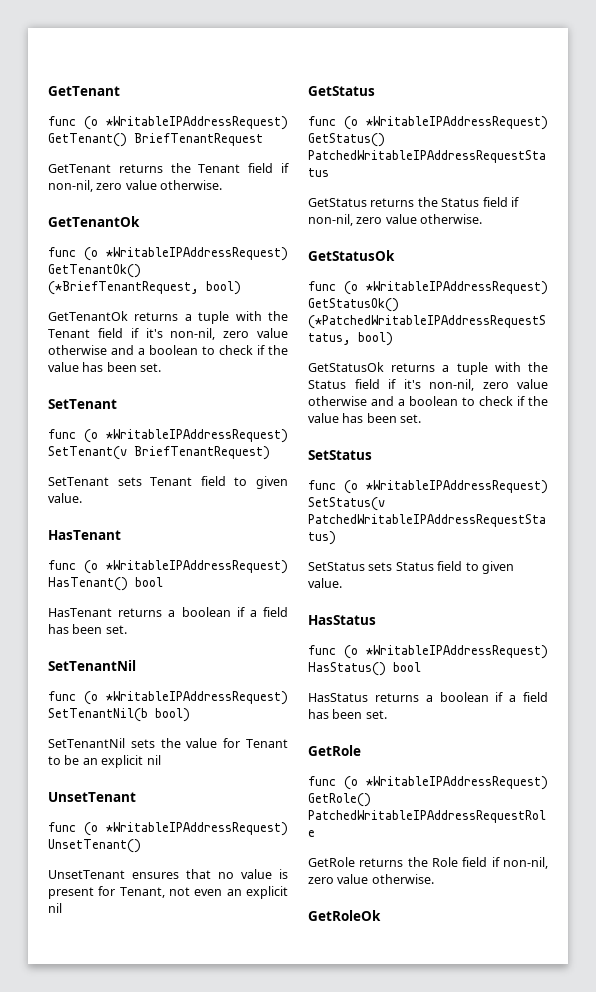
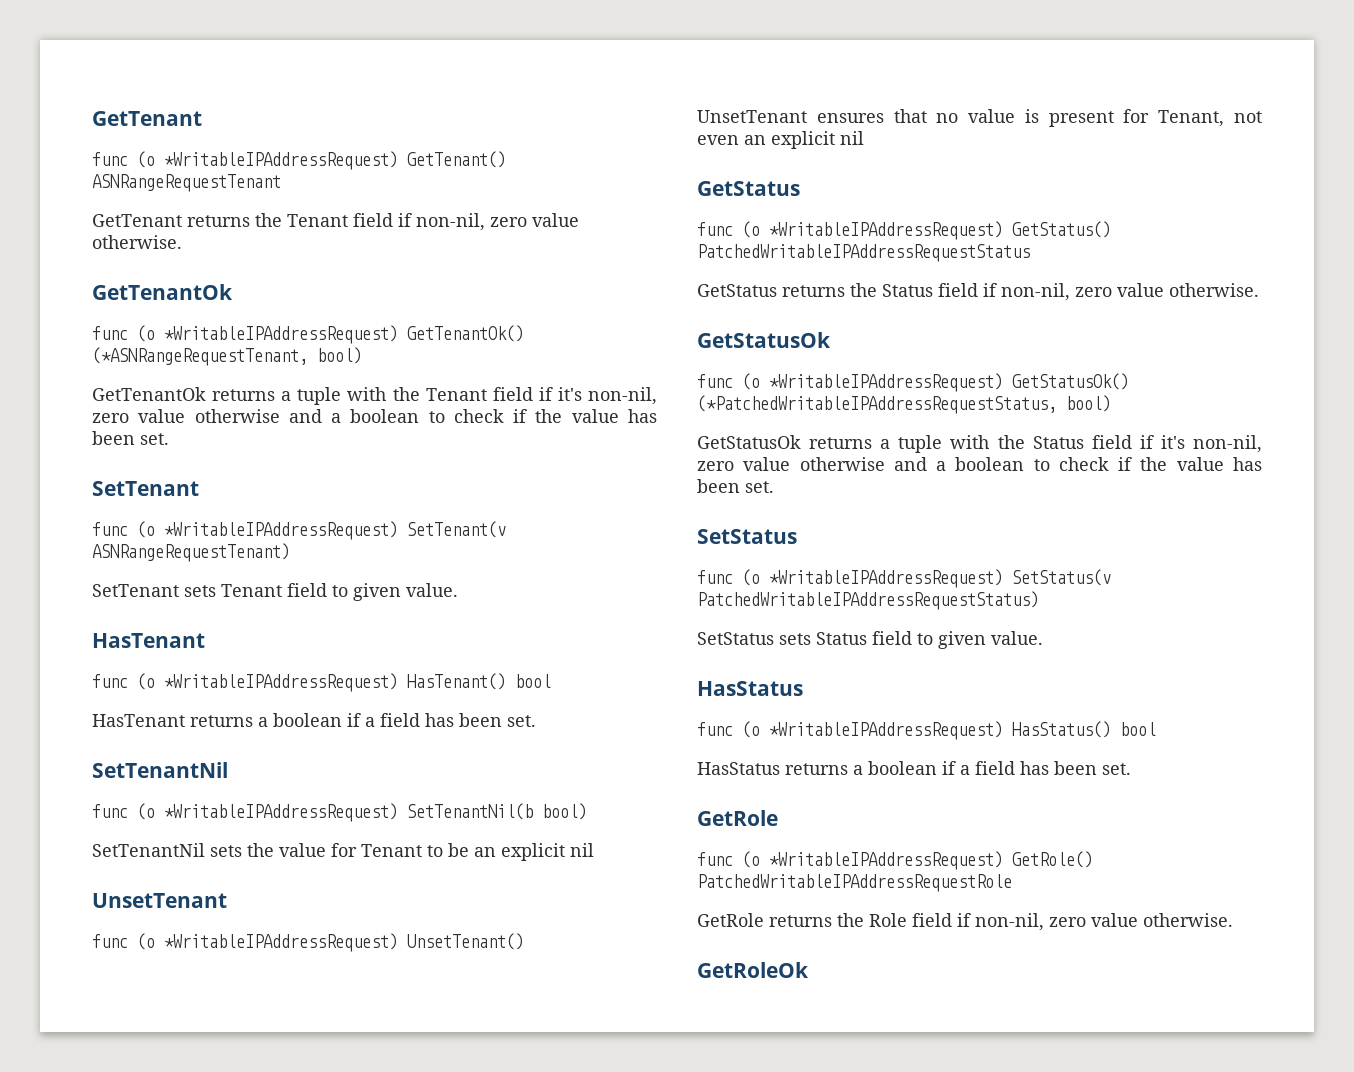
[134,133,263,146] BriefTenantRequest -> [92,174,281,192] ASNRangeRequestTenant
[48,281,199,295] (*BriefTenantRequest, -> [92,347,308,366] (*ASNRangeRequestTenant,
[134,446,270,460] BriefTenantRequest) -> [92,543,290,562] ASNRangeRequestTenant)

